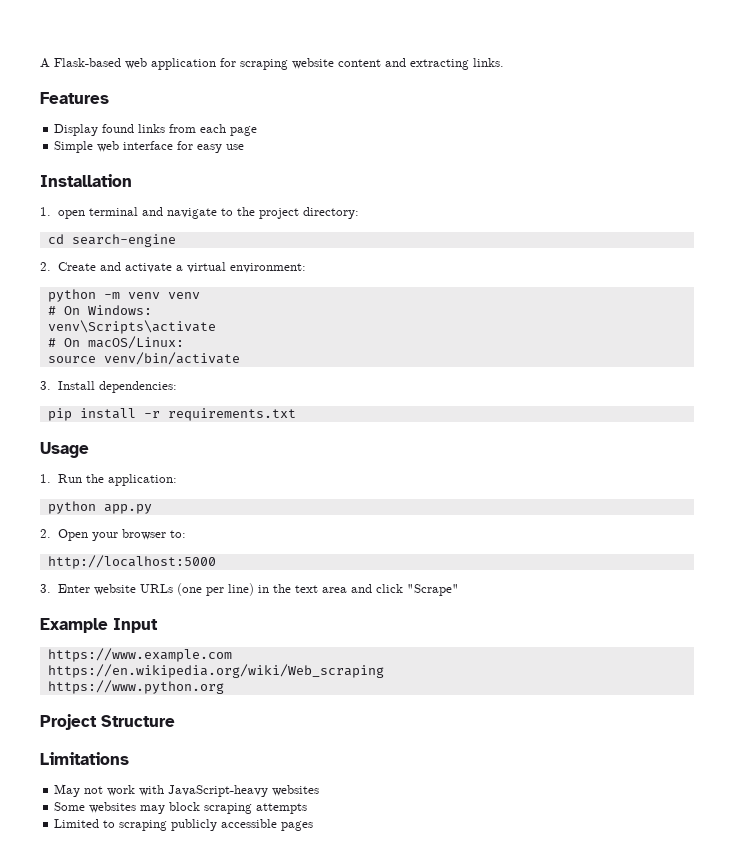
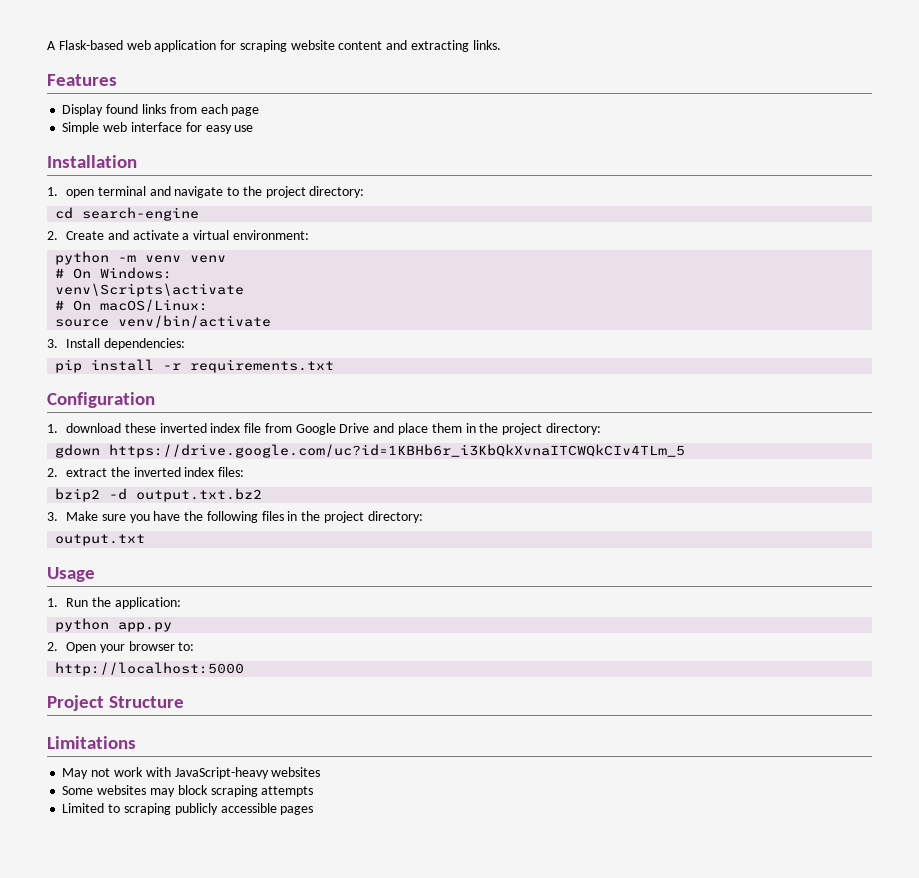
(296, 414) none -> [47,392,155,408] [47,423,601,435] [55,444,686,458] [47,467,245,477] [55,488,263,502] [47,511,423,523] [55,534,146,546] // Configuration // 1. download these inverted index file from Google Drive and place them in the project directory: // gdown https://drive.google.com/uc?id=1KBHb6r_i3KbQkXvnaITCWQkCIv4TLm_5 // 2. extract the inverted index files: // bzip2 -d output.txt.bz2 // 3. Make sure you have the following files in the project directory: // output.txt
[40,583,460,596] [40,618,158,633] [47,648,232,662] [47,664,384,678] [47,680,224,694] // 3. Enter website URLs (one per line) in the text area and click "Scrape" // Example Input // https://www.example.com // https://en.wikipedia.org/wiki/Web_scraping // https://www.python.org -> (245, 669) none

